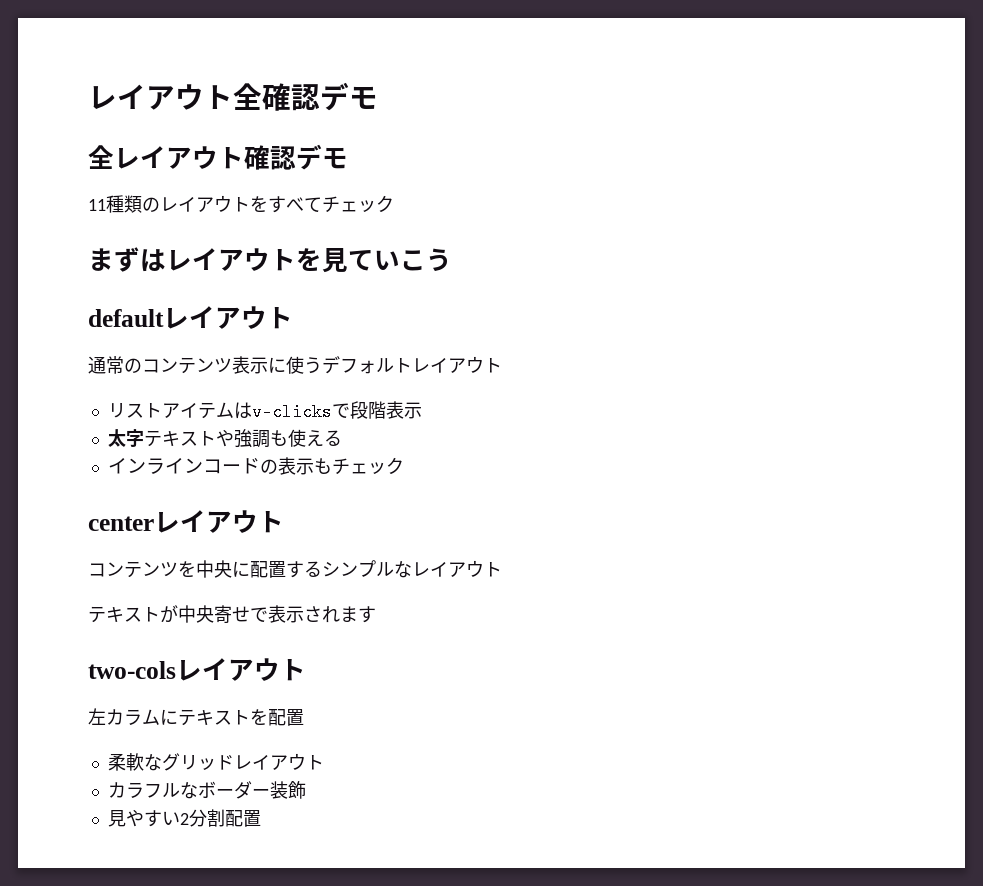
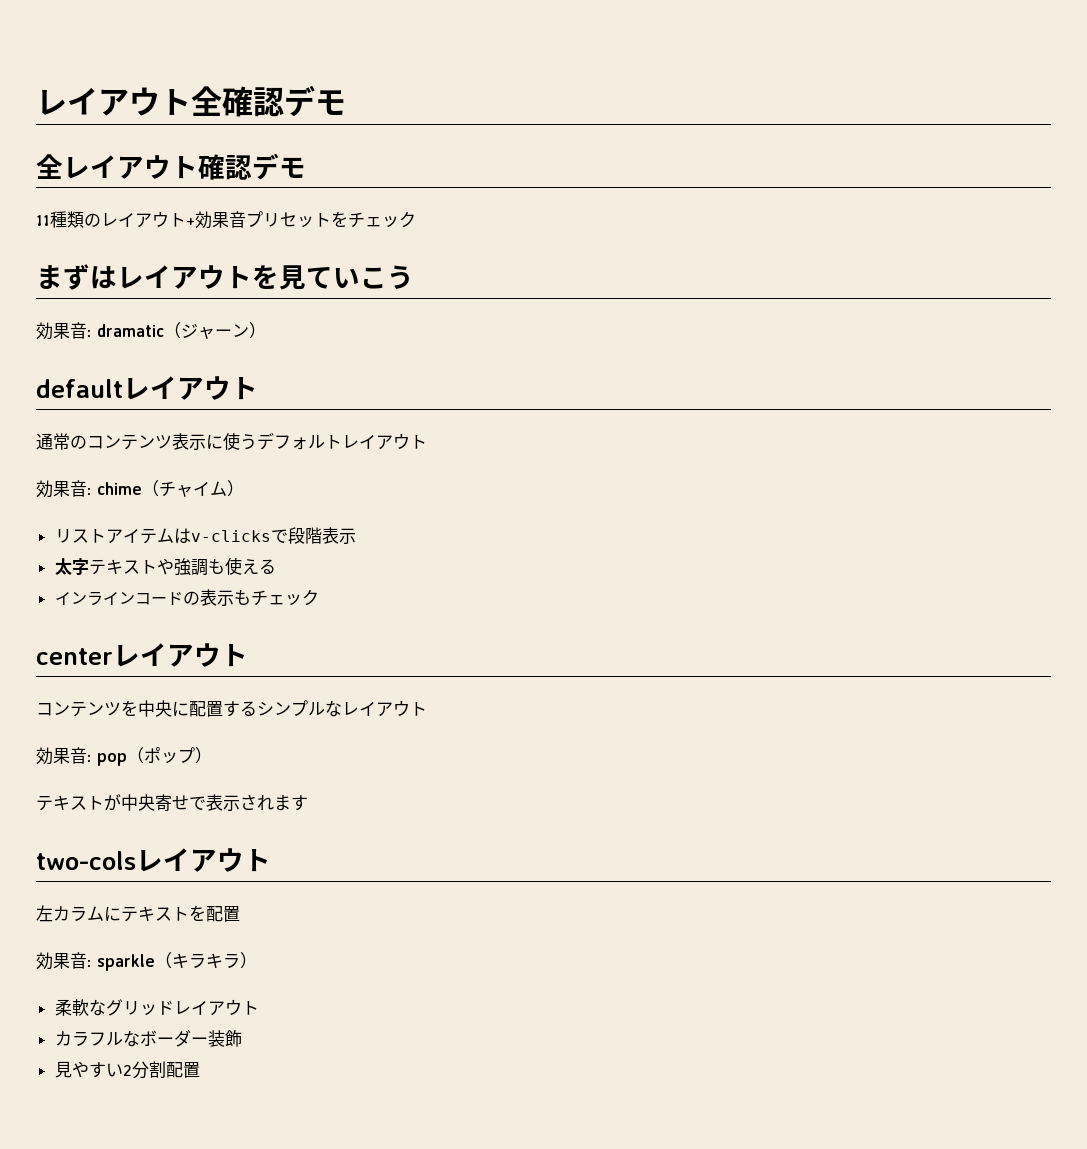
[250,196,322,213] をすべて -> [186,211,348,229] +効果音プリセットを
(452, 260) none -> [36,322,266,340] // 効果音: dramatic（ジャーン）
(502, 365) none -> [36,480,244,498] // 効果音: chime（チャイム）
(502, 569) none -> [36,747,212,766] // 効果音: pop（ポップ）
(304, 717) none -> [36,952,257,971] // 効果音: sparkle（キラキラ）

